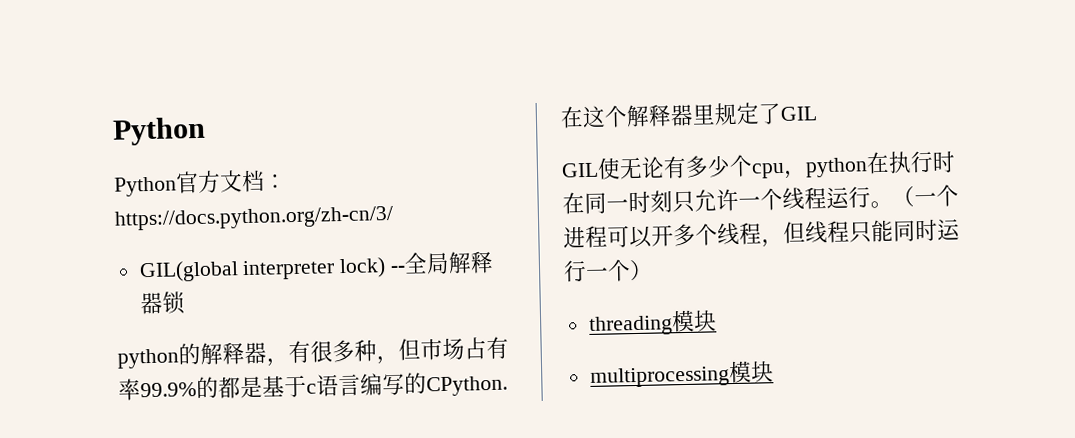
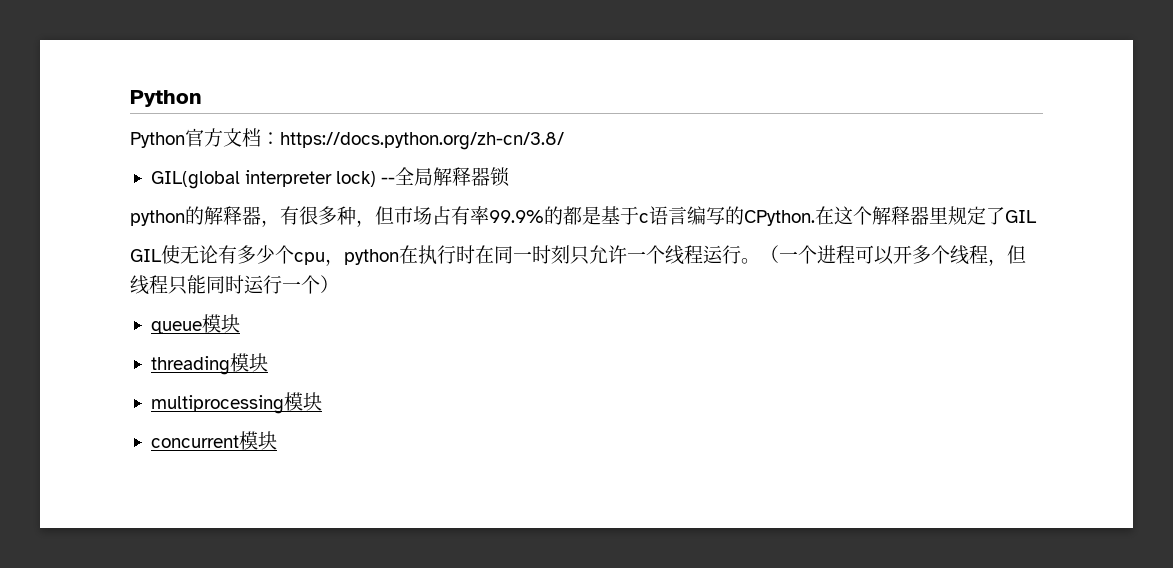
[114,205,394,231] https://docs.python.org/zh-cn/3/ -> [280,132,564,150] https://docs.python.org/zh-cn/3.8/
(653, 270) none -> [150,314,240,334] // queue模块
(774, 371) none -> [150,431,277,450] // concurrent模块

